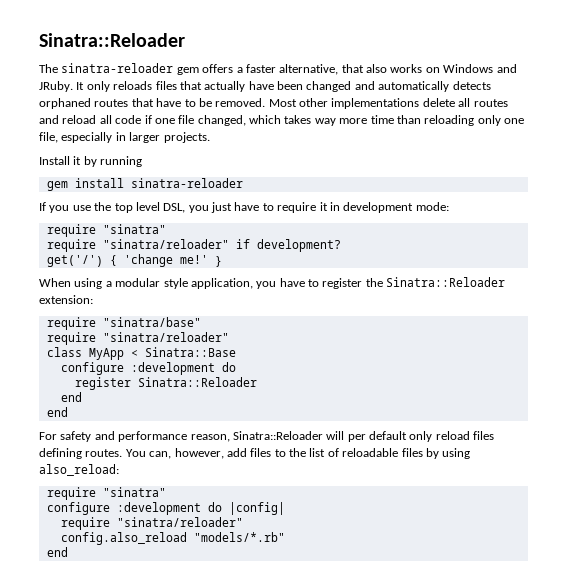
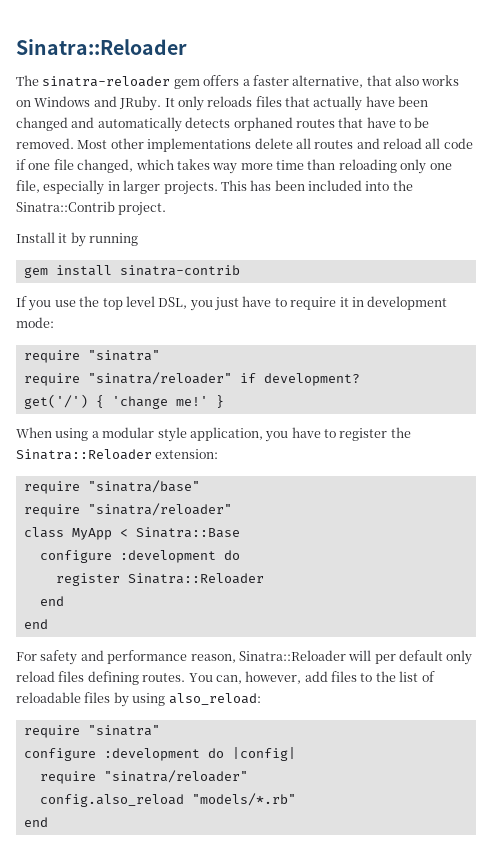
(210, 137) none -> [220,180,413,191] [16,201,167,216] This has been included into the Sinatra::Contrib project.
[130,178,243,188] sinatra-reloader -> [119,265,240,276] sinatra-contrib

